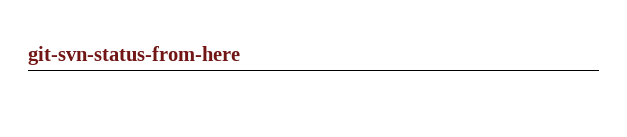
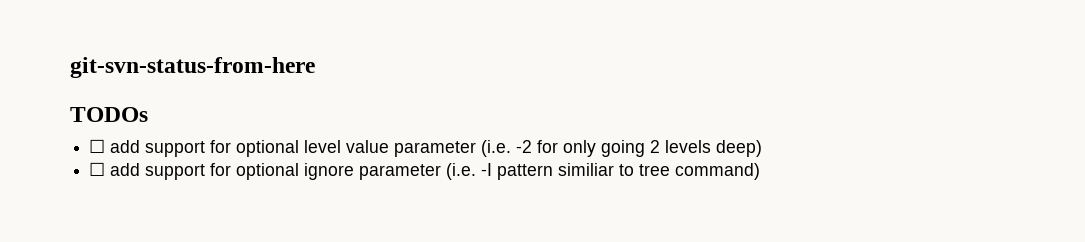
(240, 55) none -> [70,107,148,122] [89,139,763,157] [89,162,761,180] // TODOs // ☐ add support for optional level value parameter (i.e. -2 for only going 2 levels deep) // ☐ add support for optional ignore parameter (i.e. -I pattern similiar to tree command)

